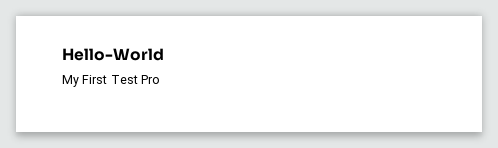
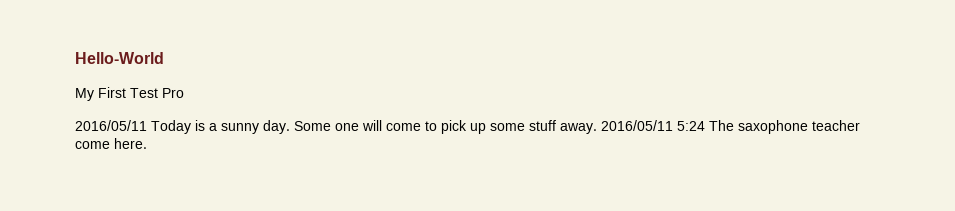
(161, 79) none -> [75,120,860,134] [75,138,147,149] // 2016/05/11 Today is a sunny day. Some one will come to pick up some stuff away. 2016/05/11 5:24 The saxophone teacher come here.

